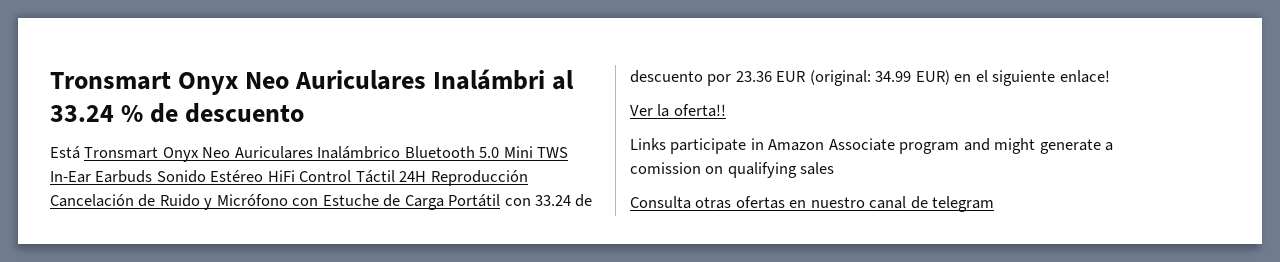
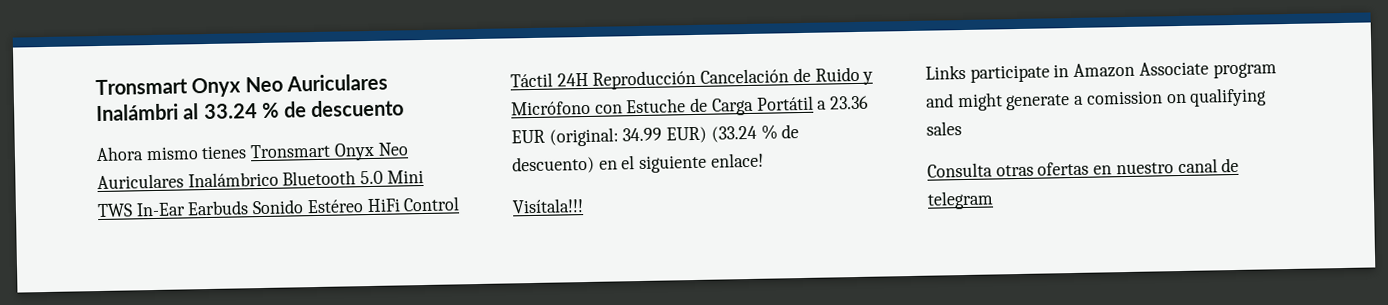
[50,146,80,159] Está -> [96,145,248,162] Ahora mismo tienes
[504,194,593,207] [630,70,732,86] con 33.24 de descuento por -> [817,100,828,110] a
(950, 77) none -> [710,124,800,143] [512,155,595,175] (33.24 % de descuento)
[630,104,726,117] Ver la oferta!! -> [512,198,584,214] Visítala!!!

